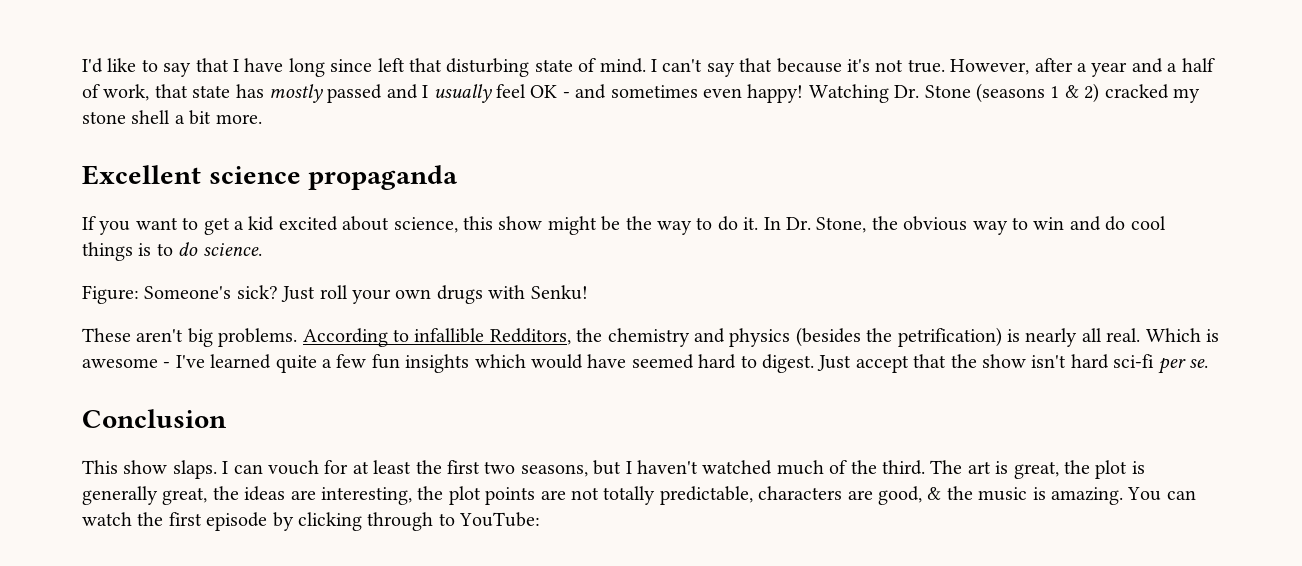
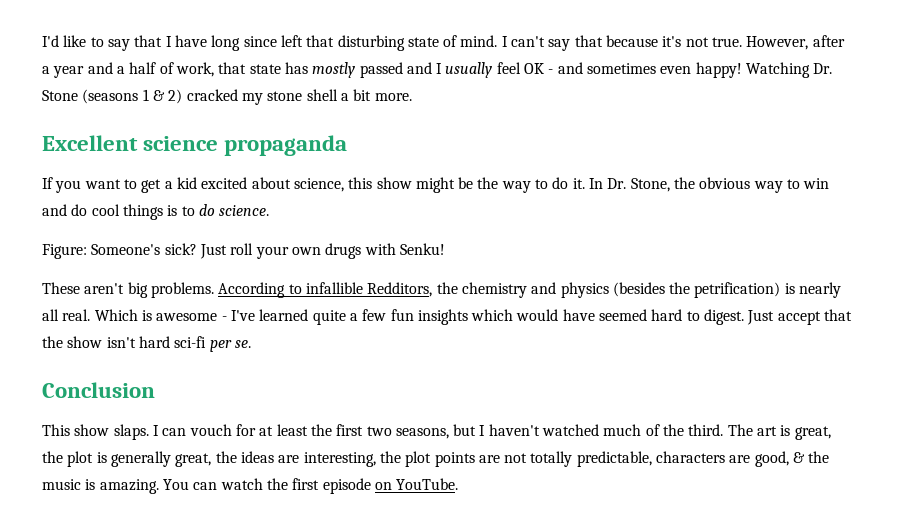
[272,512,541,531] by clicking through to YouTube: -> [374,478,459,490] on YouTube.

